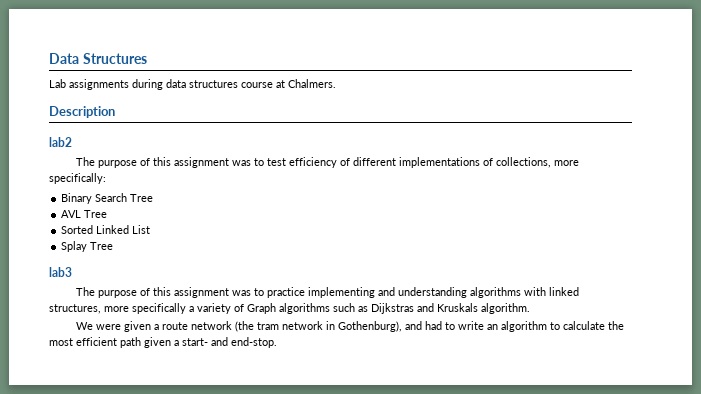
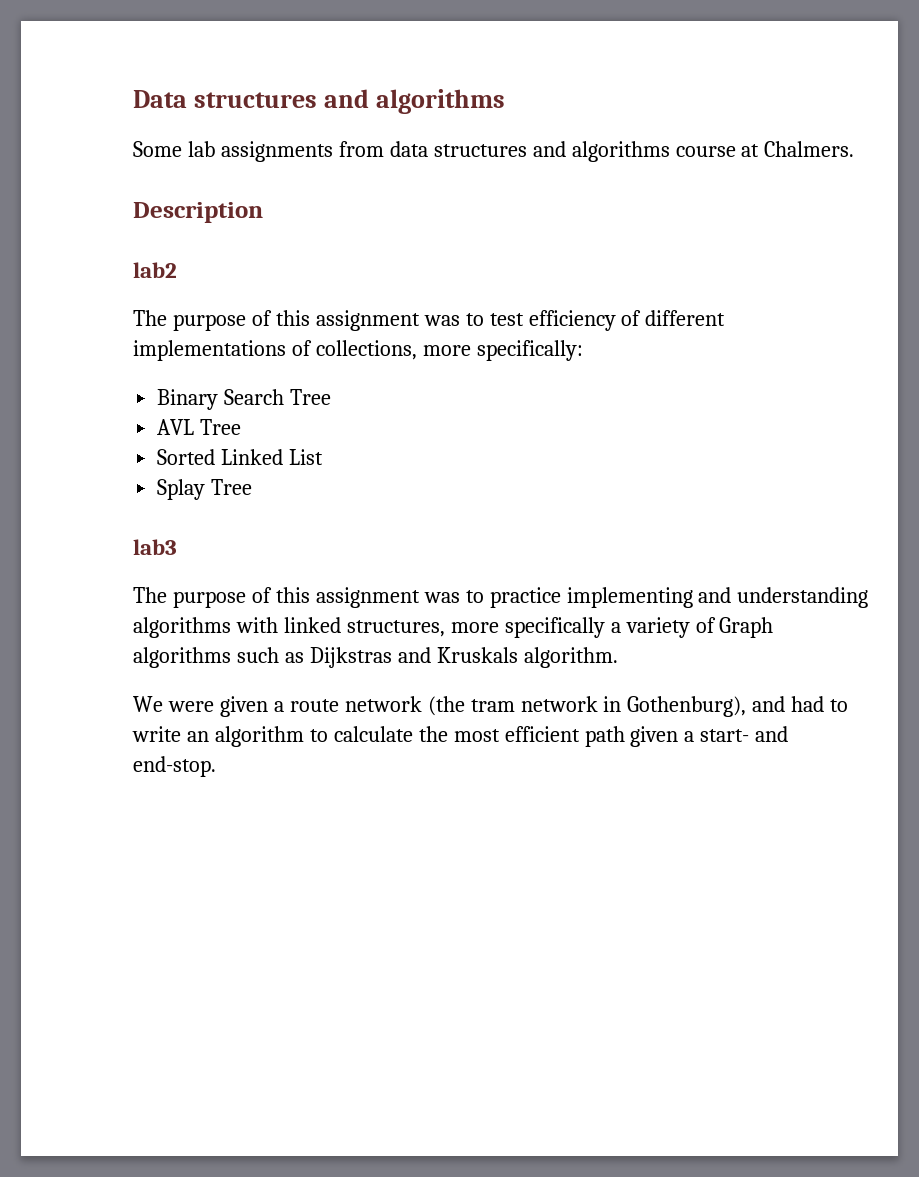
[82,53,147,64] [49,79,238,90] Structures // Lab assignments during data structures -> [193,89,505,114] [133,141,670,162] structures and algorithms // Some lab assignments from data structures and algorithms

